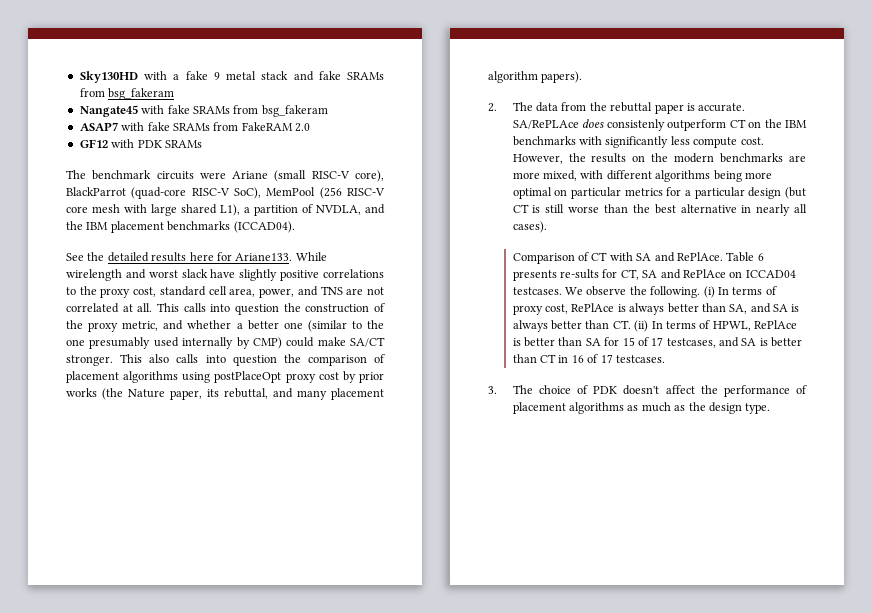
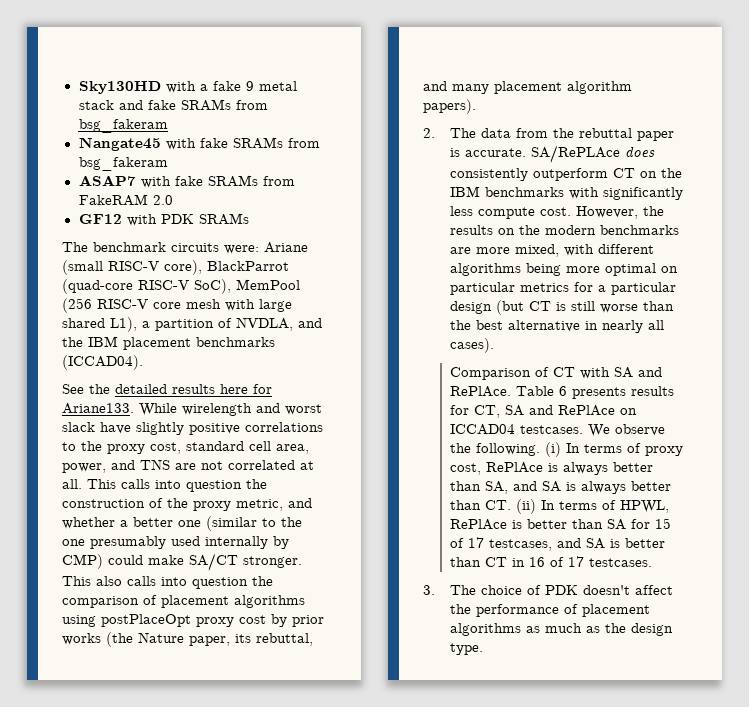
[199,172,226,179] were -> [224,245,259,254] were:
[606,119,665,131] consistenly -> [450,168,529,181] consistently
[560,269,600,279] re-sults -> [631,386,675,396] results

